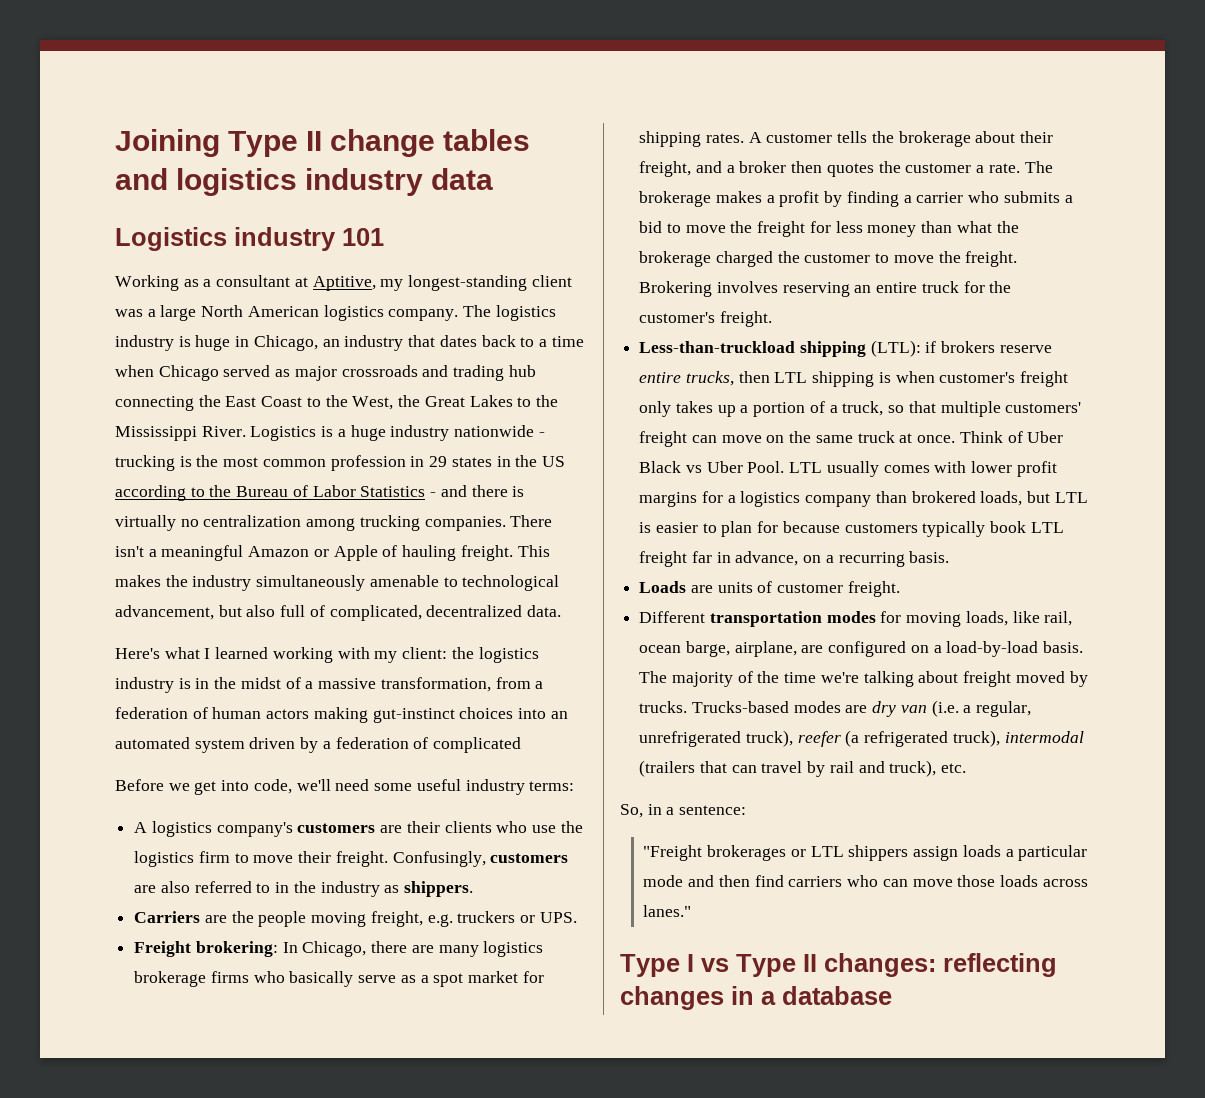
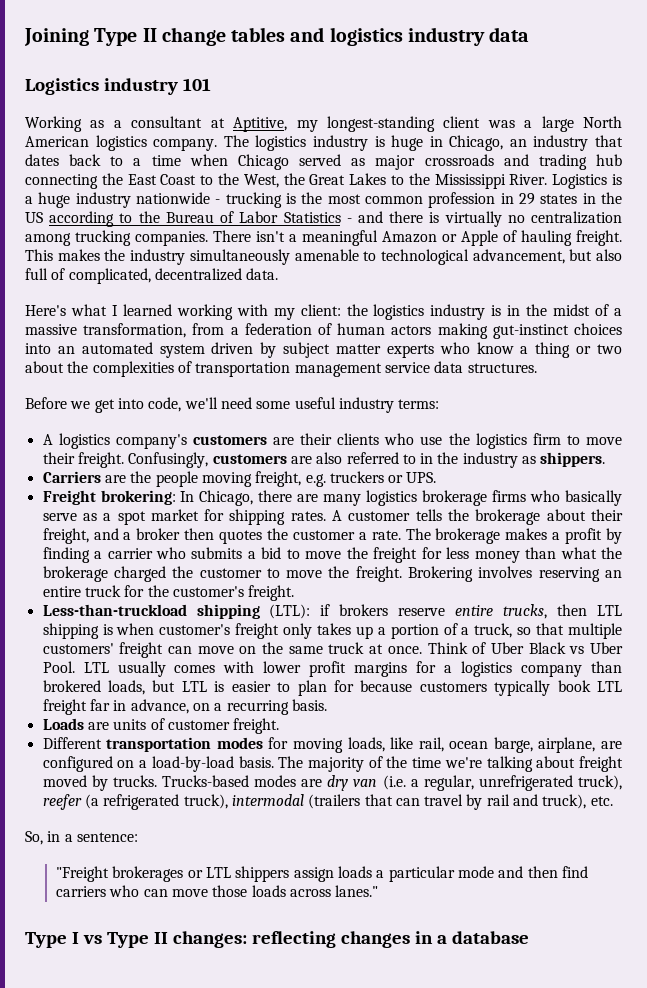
[322,737,522,753] a federation of complicated -> [283,342,622,358] [25,361,537,377] subject matter experts who know a thing or two about the complexities of transportation management service data structures.

